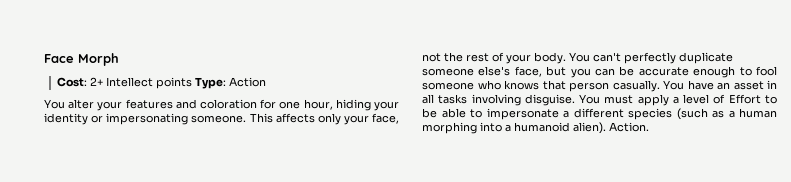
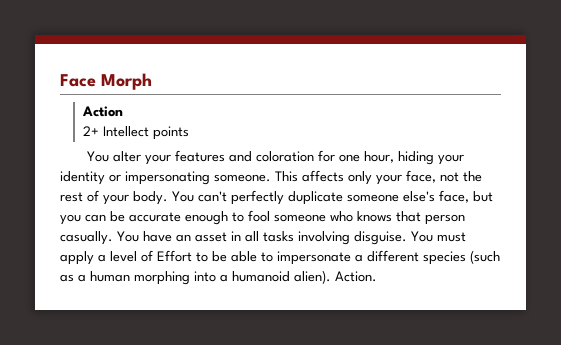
[56,77,87,87] Cost: -> [82,106,124,117] Action //
[194,77,266,89] Type: Action -> (190, 133) none

